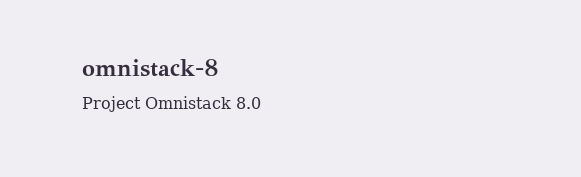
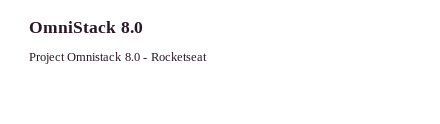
[82,59,219,77] omnistack-8 -> [29,21,143,33] OmniStack 8.0
(261, 103) none -> [143,52,207,61] - Rocketseat

